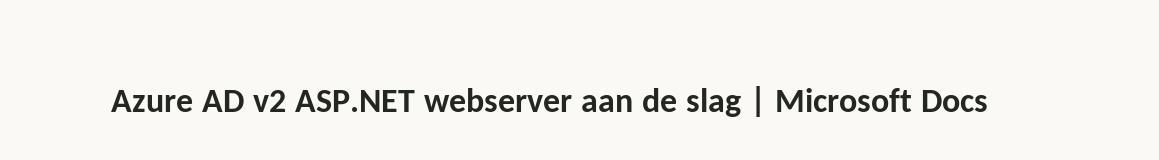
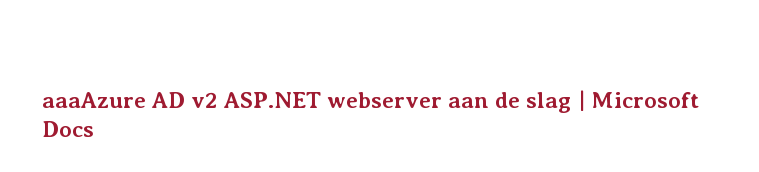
[111,90,193,112] Azure -> [42,92,146,108] aaaAzure

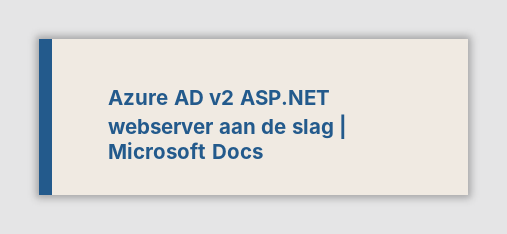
[42,92,146,108] aaaAzure -> [108,90,168,105] Azure

